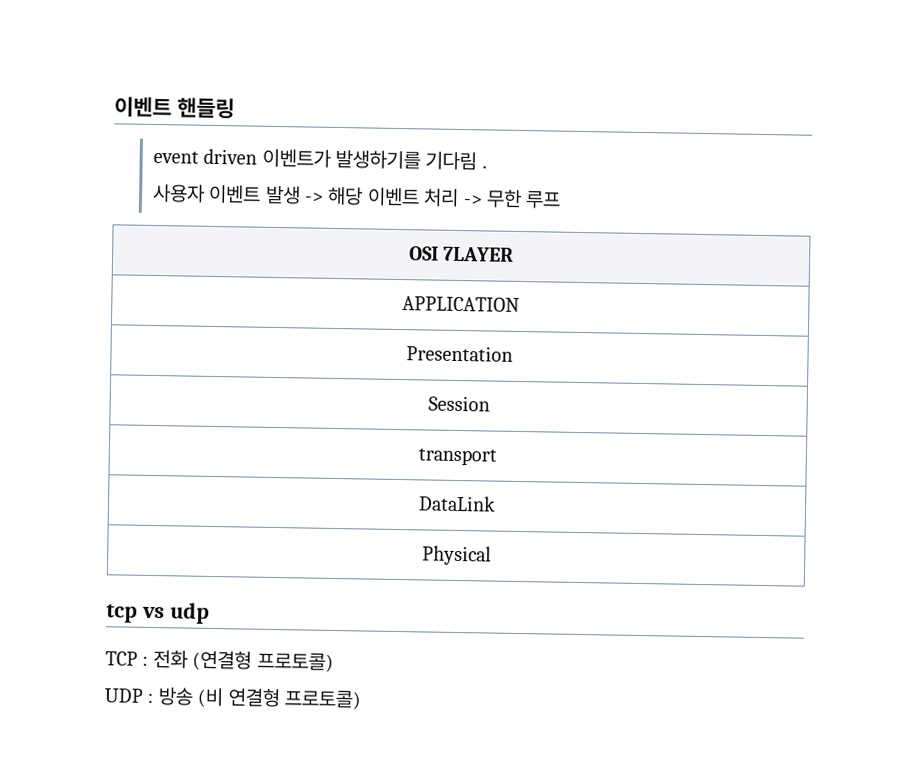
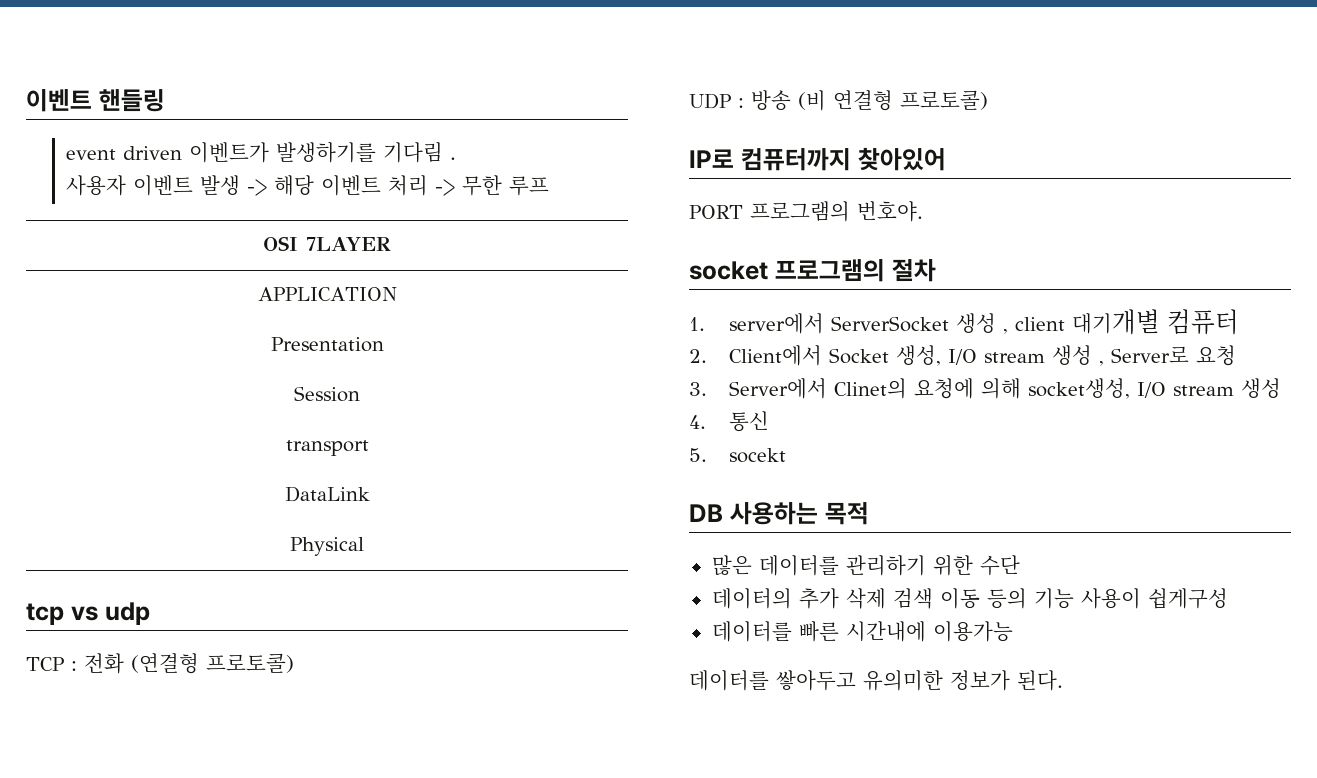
(361, 699) none -> [689,147,946,171] [689,201,923,222] [689,259,936,282] [689,309,1239,335] [689,345,1237,366] [689,378,1282,399] [689,411,770,432] [689,448,787,463] [689,502,869,525] [711,555,1020,576] [711,588,1228,609] [711,621,1013,642] [689,670,1063,691] // IP로 컴퓨터까지 찾아있어 // PORT 프로그램의 번호야. // socket 프로그램의 절차 // 1. server에서 ServerSocket 생성 , client 대기개별 컴퓨터 // 2. Client에서 Socket 생성, I/O stream 생성 , Server로 요청 // 3. Server에서 Clinet의 요청에 의해 socket생성, I/O stream 생성 // 4. 통신 // 5. socekt // DB 사용하는 목적 // 많은 데이터를 관리하기 위한 수단 // 데이터의 추가 삭제 검색 이동 등의 기능 사용이 쉽게구성 // 데이터를 빠른 시간내에 이용가능 // 데이터를 쌓아두고 유의미한 정보가 된다.

